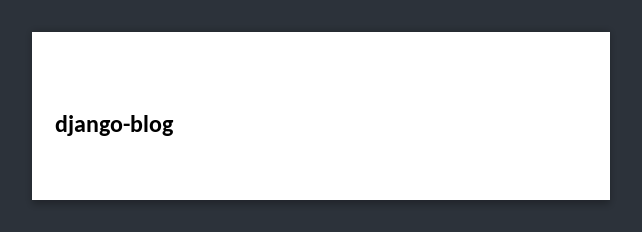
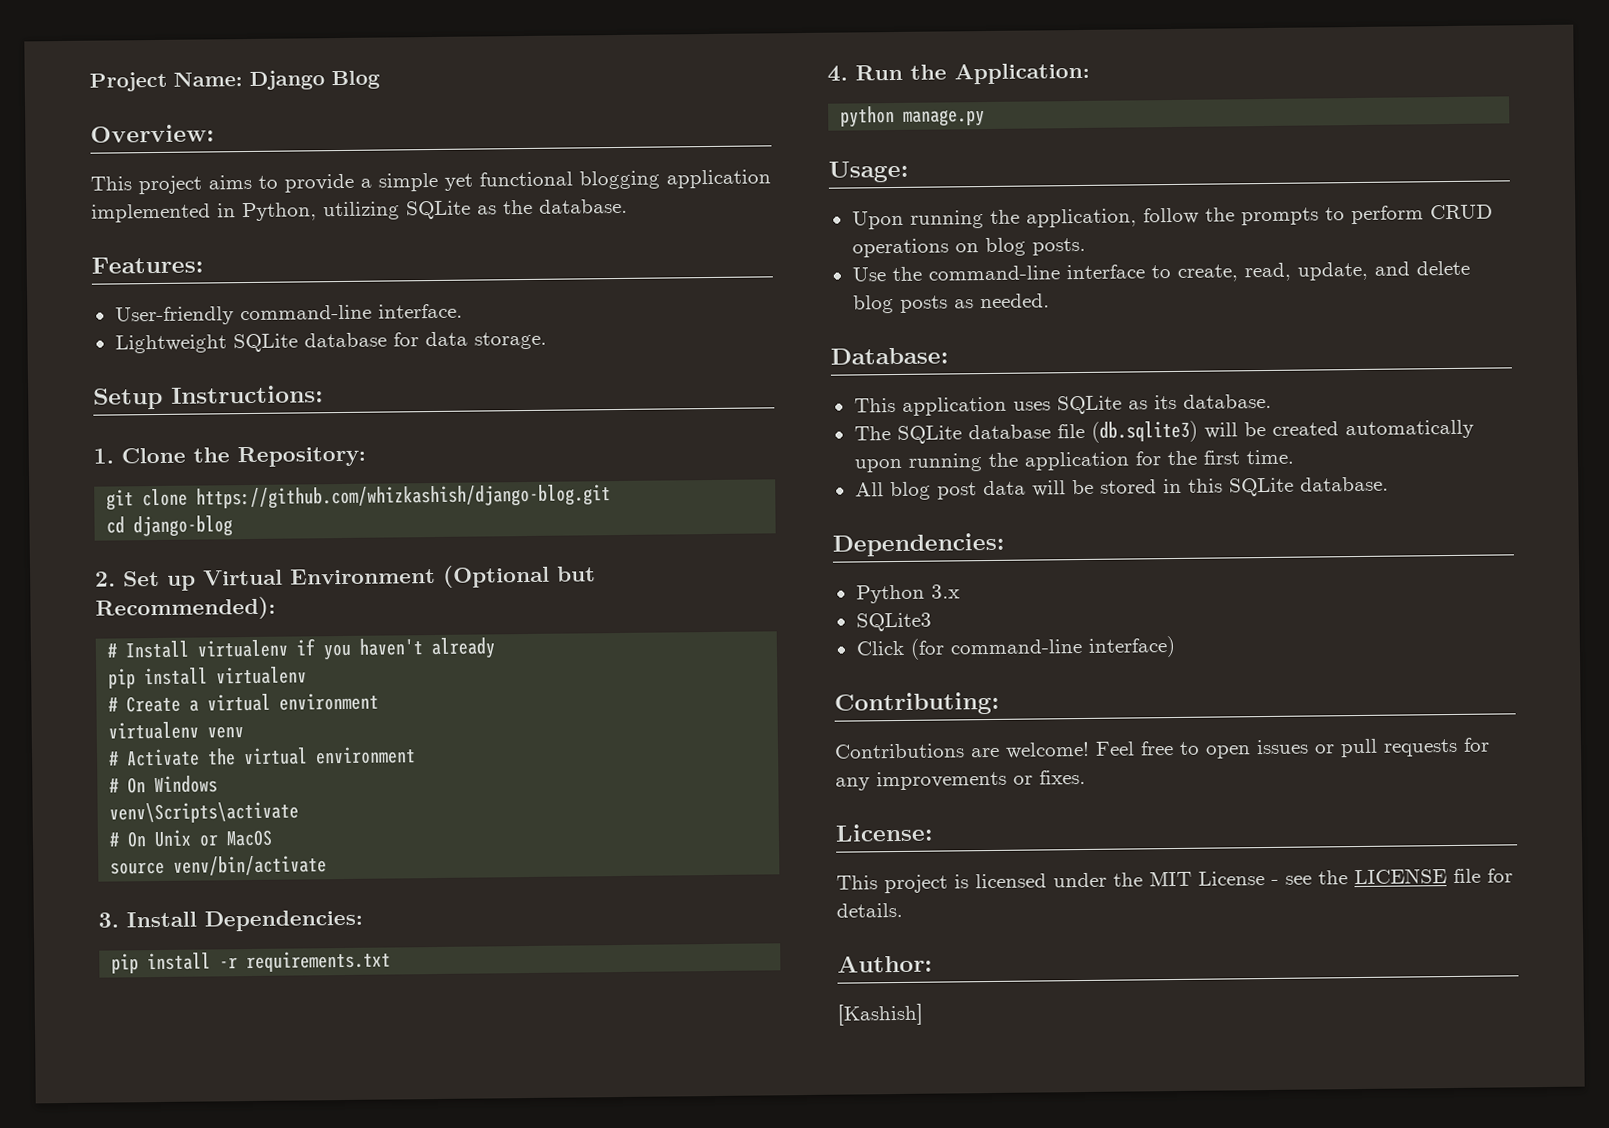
[55,115,174,136] django-blog -> [89,70,380,92] [90,124,215,143] [90,169,771,195] [91,198,628,223] [91,256,204,274] [114,303,463,326] [114,331,547,354] [93,385,324,410] [93,445,366,468] [106,484,612,511] [106,515,234,538] [95,564,596,591] [95,596,276,621] [107,637,497,661] [108,666,308,689] [108,692,380,713] [108,721,245,740] [108,746,417,767] [109,775,219,794] [109,801,300,824] [109,829,274,848] [110,855,328,876] [98,909,363,932] [111,950,392,974] [827,62,1090,85] [840,105,986,128] [828,160,909,183] [851,204,1493,230] [851,237,1086,258] [851,260,1470,282] [852,293,1050,314] [830,347,949,365] [853,393,1272,416] [853,419,1474,444] [853,449,1294,473] [854,476,1389,501] [832,532,1005,557] [855,584,960,604] [855,612,932,632] [855,635,1176,660] [834,691,1000,716] [834,737,1490,759] [835,769,1086,791] [835,823,934,842] [836,868,1513,894] [836,902,903,918] [837,954,933,973] [837,1003,923,1026] Project Name: Django Blog // Overview: // This project aims to provide a simple yet functional blogging application implemented in Python, utilizing SQLite as the database. // Features: // User-friendly command-line interface. // Lightweight SQLite database for data storage. // Setup Instructions: // 1. Clone the Repository: // git clone https://github.com/whizkashish/django-blog.git // cd django-blog // 2. Set up Virtual Environment (Optional but Recommended): // # Install virtualenv if you haven't already // pip install virtualenv // # Create a virtual environment // virtualenv venv // # Activate the virtual environment // # On Windows // venv\Scripts\activate // # On Unix or MacOS // source venv/bin/activate // 3. Install Dependencies: // pip install -r requirements.txt // 4. Run the Application: // python manage.py // Usage: // Upon running the application, follow the prompts to perform CRUD operations on blog posts. // Use the command-line interface to create, read, update, and delete blog posts as needed. // Database: // This application uses SQLite as its database. // The SQLite database file (db.sqlite3) will be created automatically upon running the application for the first time. // All blog post data will be stored in this SQLite database. // Dependencies: // Python 3.x // SQLite3 // Click (for command-line interface) // Contributing: // Contributions are welcome! Feel free to open issues or pull requests for any improvements or fixes. // License: // This project is licensed under the MIT License - see the LICENSE file for details. // Author: // [Kashish]

